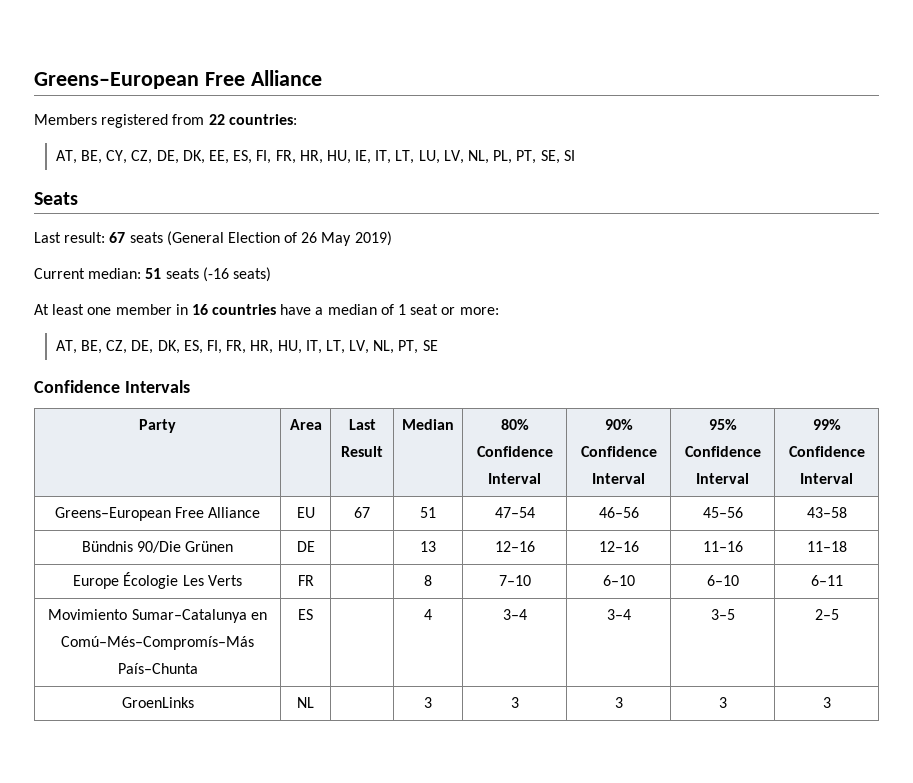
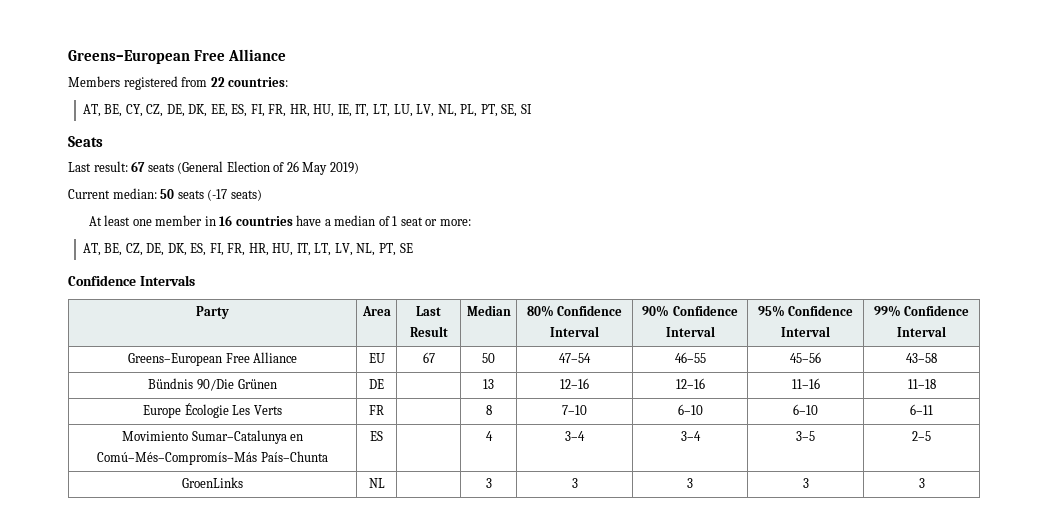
[145,267,229,282] 51 seats (-16 -> [160,189,228,201] 50 seats (-17
[420,507,437,518] 51 -> [482,353,495,363] 50
[598,507,639,518] 46–56 -> [674,352,706,363] 46–55

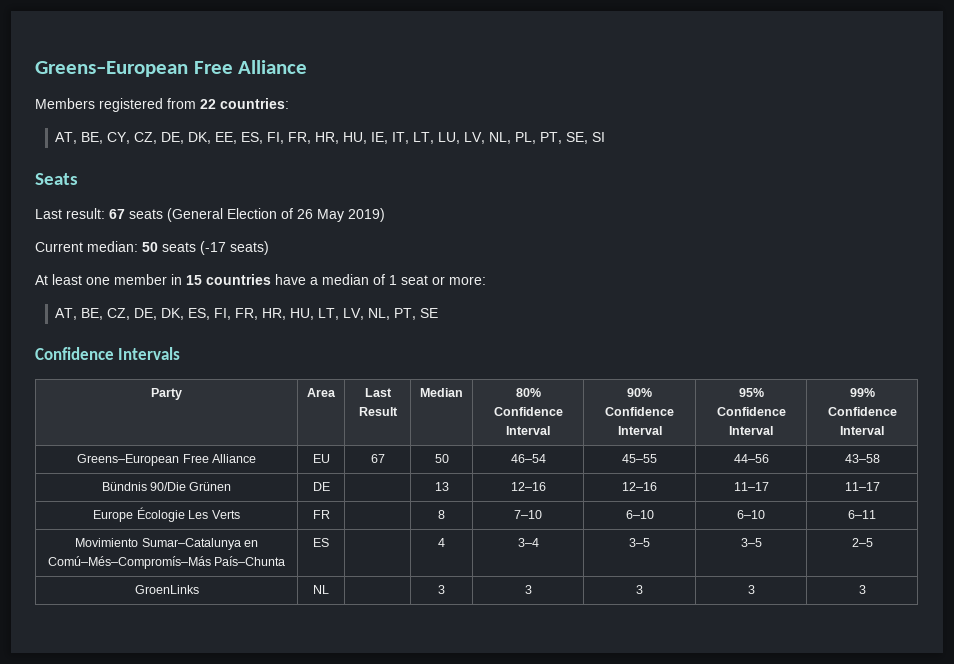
[219,215,233,226] 16 -> [186,275,202,285] 15
[296,243,311,256] IT, -> (315, 314) none
[559,353,591,363] [674,352,706,363] [790,352,821,363] 47–54 | 46–55 | 45–56 -> [510,454,546,463] [622,454,657,463] [733,454,769,463] 46–54 | 45–55 | 44–56
[791,378,820,389] [907,379,936,389] 11–16 | 11–18 -> [733,482,769,491] [844,482,880,491] 11–17 | 11–17
[680,431,701,441] 3–4 -> [629,538,650,547] 3–5

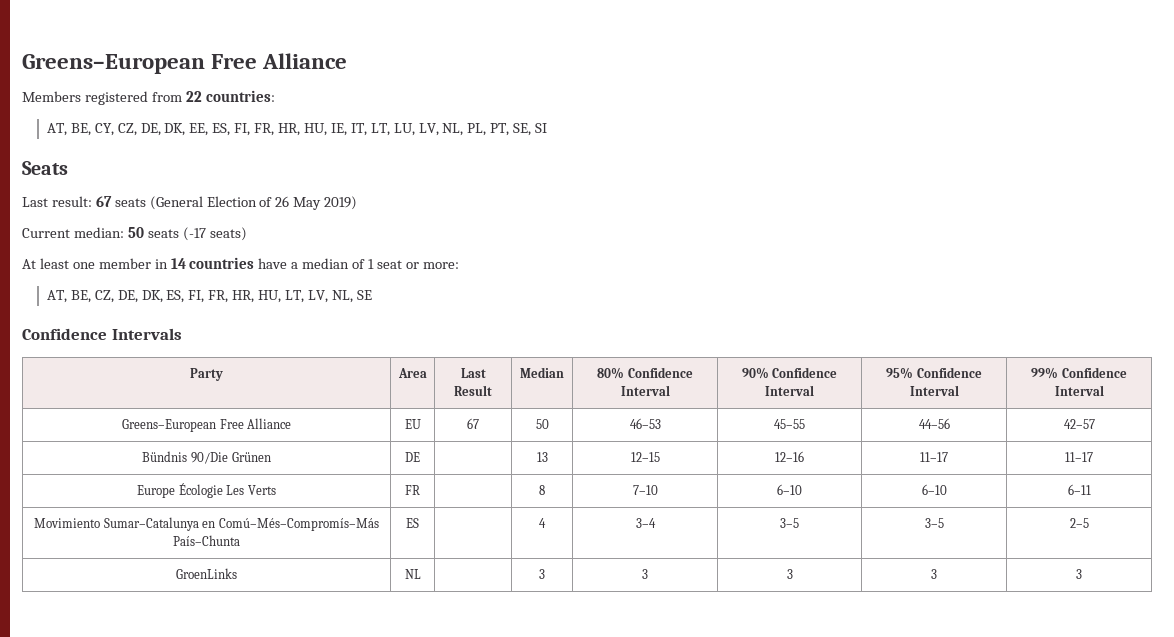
[186,275,202,285] 15 -> [170,258,186,269] 14
[394,308,417,320] PT, -> (353, 296) none
[510,454,546,463] 46–54 -> [629,418,661,429] 46–53
[844,454,880,463] 43–58 -> [1063,419,1095,429] 42–57
[510,482,546,491] 12–16 -> [630,452,660,462] 12–15

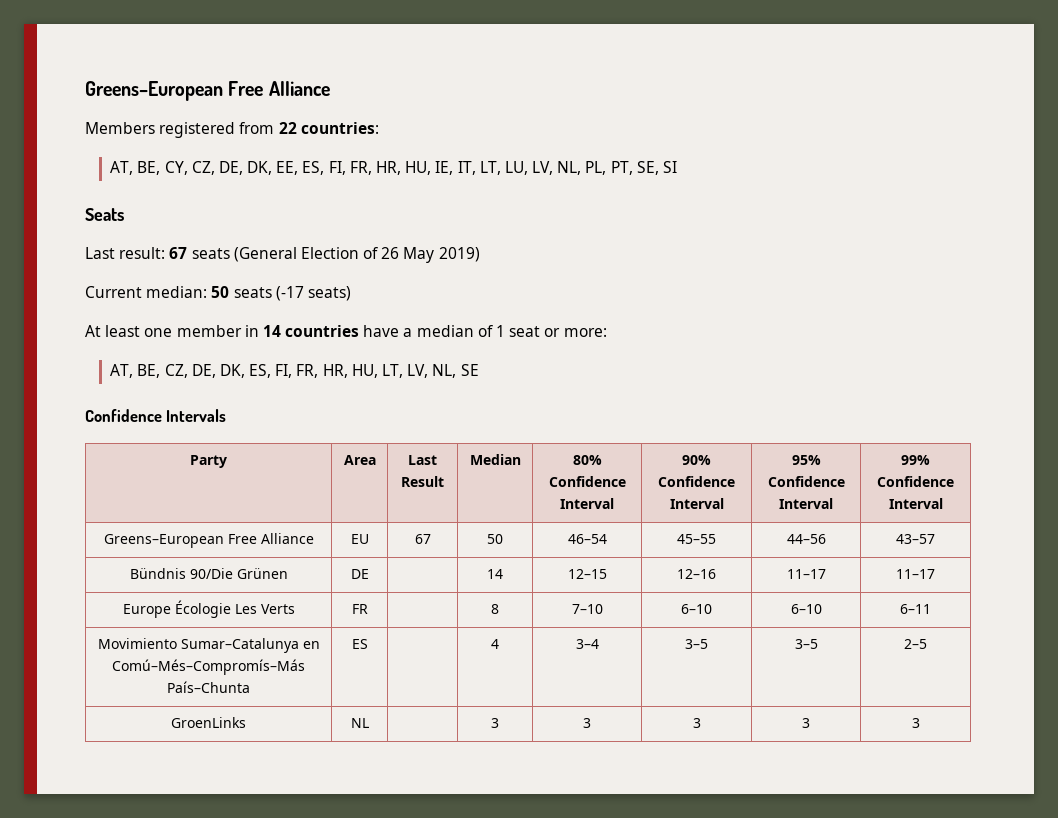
[629,418,661,429] 46–53 -> [567,534,607,544] 46–54
[1063,419,1095,429] 42–57 -> [896,534,935,544] 43–57
[536,452,548,462] 13 -> [487,569,503,579] 14

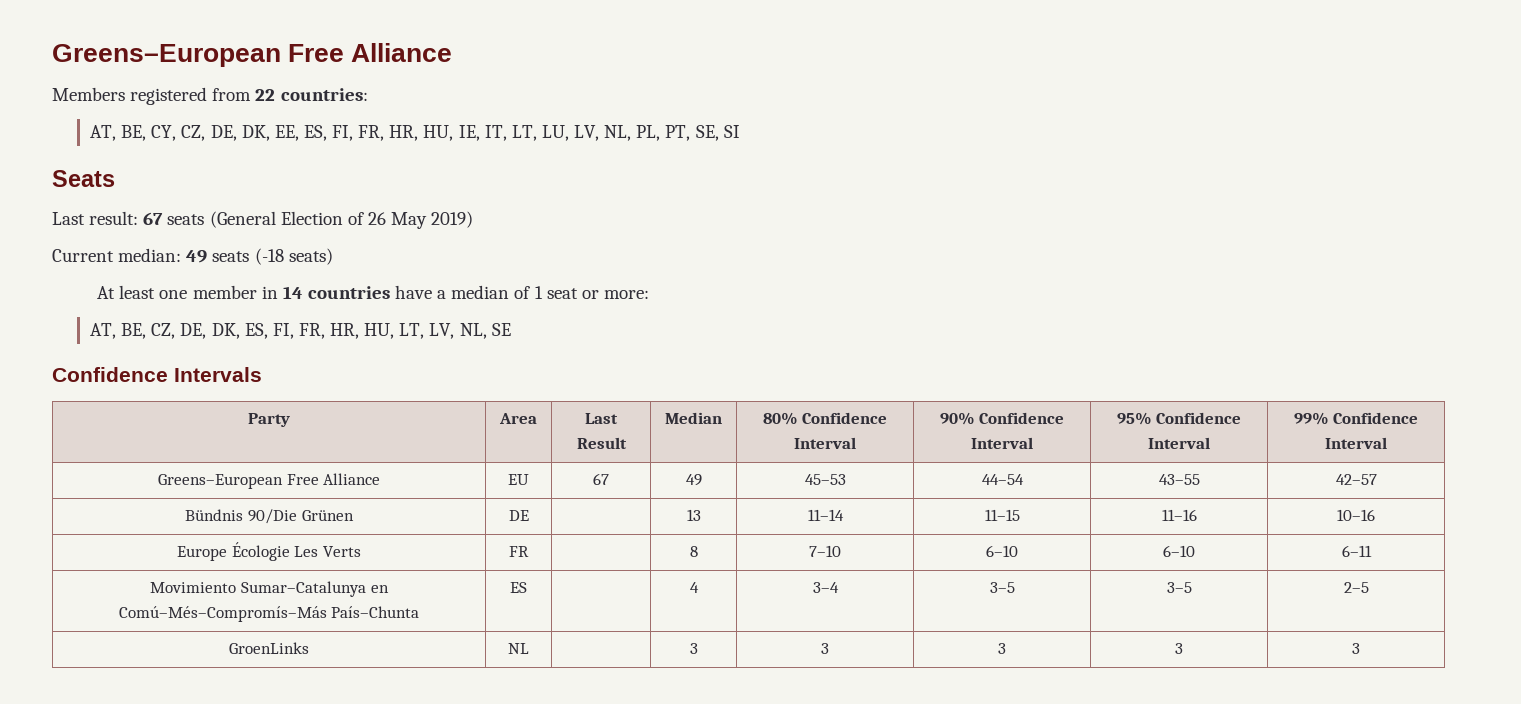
[211,286,304,301] 50 seats (-17 -> [186,248,284,265] 49 seats (-18
[487,534,503,544] [567,534,607,544] [677,534,716,544] [786,534,826,544] [896,534,935,544] 50 | 46–54 | 45–55 | 44–56 | 43–57 -> [685,474,702,486] [804,474,846,485] [981,474,1024,485] [1158,474,1200,485] [1335,474,1377,485] 49 | 45–53 | 44–54 | 43–55 | 42–57
[487,569,503,579] [567,569,607,579] [677,569,716,579] [786,569,826,579] [896,569,935,579] 14 | 12–15 | 12–16 | 11–17 | 11–17 -> [686,509,701,521] [807,509,844,521] [984,509,1020,521] [1161,509,1197,521] [1337,509,1375,521] 13 | 11–14 | 11–15 | 11–16 | 10–16

